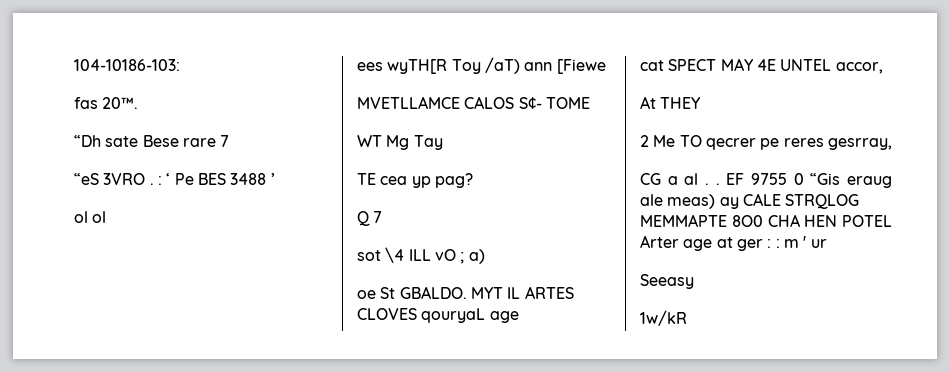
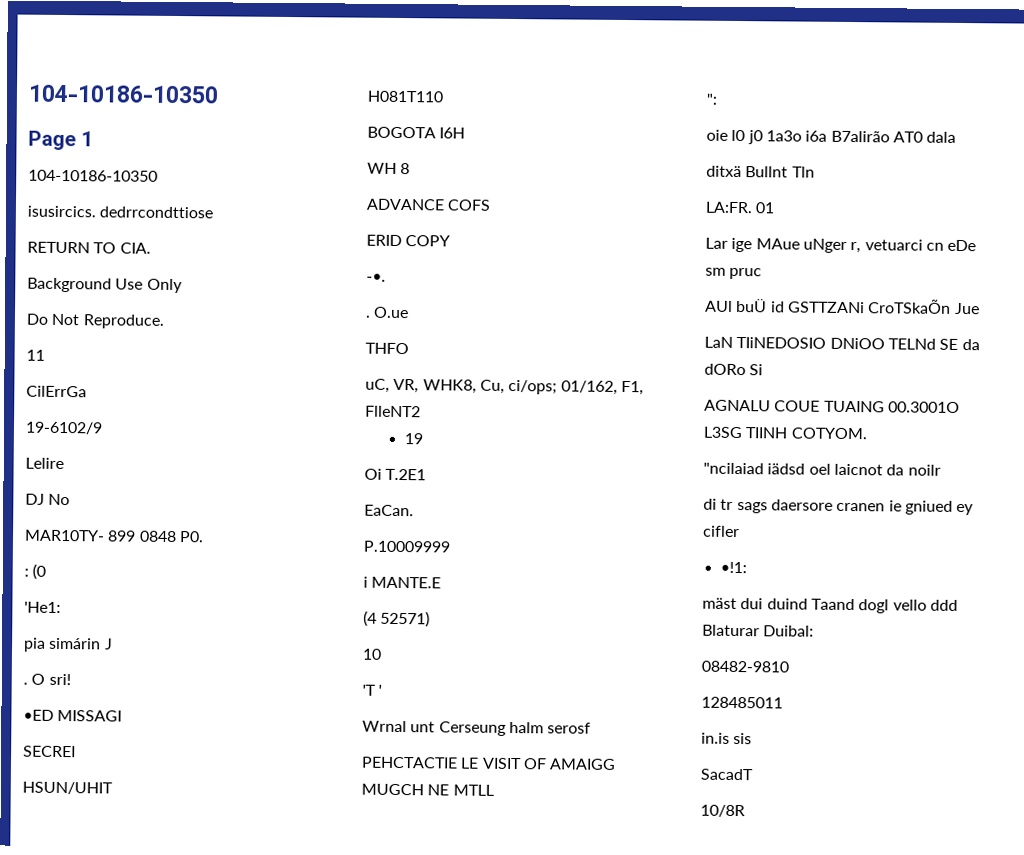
[74,59,180,71] [74,97,139,109] [74,135,230,147] [74,173,275,185] [74,211,107,223] [357,57,606,74] [357,96,590,109] [357,135,443,150] [357,173,473,188] [357,211,383,226] [357,247,485,264] [357,286,574,299] [357,308,519,323] [640,58,883,74] [640,96,702,109] [640,135,892,150] [640,173,892,188] [640,193,860,209] [640,214,892,227] [640,235,827,251] [640,274,694,289] [640,310,687,326] 104-10186-103: // fas 20™. // “Dh sate Bese rare 7 // “eS 3VRO . : ‘ Pe BES 3488 ’ // ol ol // ees wyTH[R Toy /aT) ann [Fiewe // MVETLLAMCE CALOS S¢- TOME // WT Mg Tay // TE cea yp pag? // Q 7 // sot \4 ILL vO ; a) // oe St GBALDO. MYT IL ARTES CLOVES qouryaL age // cat SPECT MAY 4E UNTEL accor, // At THEY // 2 Me TO qecrer pe reres gesrray, // CG a al . . EF 9755 0 “Gis eraug ale meas) ay CALE STRQLOG MEMMAPTE 8O0 CHA HEN POTEL Arter age at ger : : m ' ur // Seeasy // 1w/kR -> [28,84,219,104] [28,130,94,151] [28,169,158,182] [27,205,214,219] [27,241,151,254] [27,277,183,294] [26,313,164,329] [26,349,45,361] [26,385,87,398] [25,421,103,435] [25,457,64,470] [25,493,71,506] [24,529,204,543] [24,563,47,580] [24,601,61,613] [23,637,113,652] [23,673,71,686] [23,709,123,722] [23,745,76,758] [22,781,113,795] [367,90,443,103] [367,126,466,139] [367,162,411,175] [366,198,492,211] [366,234,451,247] [366,273,386,282] [365,306,410,319] [365,342,409,355] [365,378,644,396] [365,405,421,418] [403,433,423,445] [364,468,427,481] [364,504,414,517] [363,540,450,553] [363,576,442,589] [363,610,431,628] [362,648,382,660] [362,684,383,696] [362,720,592,736] [361,756,617,770] [361,783,494,796] [706,93,717,105] [706,129,957,145] [706,165,815,178] [705,201,776,214] [705,237,977,254] [705,267,763,280] [705,298,980,315] [704,336,980,351] [704,363,764,376] [704,399,960,413] [703,426,868,440] [703,462,941,476] [703,498,975,516] [703,525,740,538] [719,561,747,574] [702,597,958,614] [702,624,815,637] [701,660,789,673] [701,696,783,709] [701,732,753,745] [700,768,753,781] [700,804,745,818] 104-10186-10350 // Page 1 // 104-10186-10350 // isusircics. dedrrcondttiose // RETURN TO CIA. // Background Use Only // Do Not Reproduce. // 11 // CilErrGa // 19-6102/9 // Lelire // DJ No // MAR10TY- 899 0848 P0. // : (0 // 'He1: // pia simárin J // . O sri! // •ED MISSAGI // SECREI // HSUN/UHIT // H081T110 // BOGOTA I6H // WH 8 // ADVANCE COFS // ERID COPY // -•. // . O.ue // THFO // uC, VR, WHK8, Cu, ci/ops; 01/162, F1, FlleNT2 // 19 // Oi T.2E1 // EaCan. // P.10009999 // i MANTE.E // (4 52571) // 10 // 'T ' // Wrnal unt Cerseung halm serosf // PEHCTACTIE LE VISIT OF AMAIGG MUGCH NE MTLL // ": // oie l0 j0 1a3o i6a B7alirão AT0 dala // ditxä Bullnt Tln // LA:FR. 01 // Lar ige MAue uNger r, vetuarci cn eDe sm pruc // AUl buÜ id GSTTZANi CroTSkaÕn Jue // LaN TIiNEDOSIO DNiOO TELNd SE da dORo Si // AGNALU COUE TUAING 00.3001O L3SG TIINH COTYOM. // "ncilaiad iädsd oel laicnot da noilr // di tr sags daersore cranen ie gniued ey cifler // •!1: // mäst dui duind Taand dogl vello ddd Blaturar Duibal: // 08482-9810 // 128485011 // in.is sis // SacadT // 10/8R

